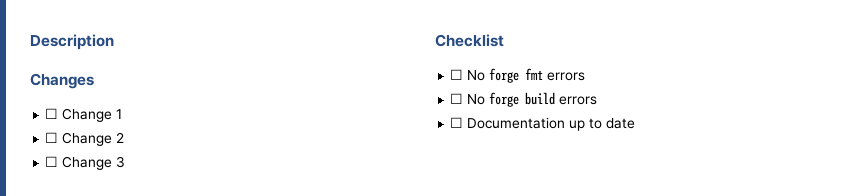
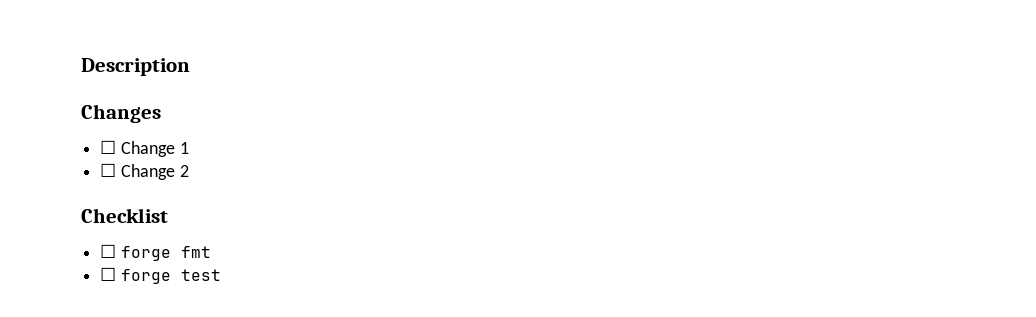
[45,156,126,170] // ☐ Change 3 -> (189, 171) none
[467,70,486,81] No -> (117, 251) none
[547,72,586,81] [450,92,598,107] [450,117,636,131] errors // ☐ No forge build errors // ☐ Documentation up to date -> [100,267,221,284] // ☐ forge test

